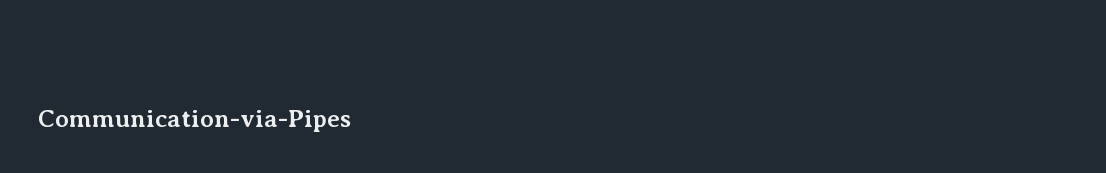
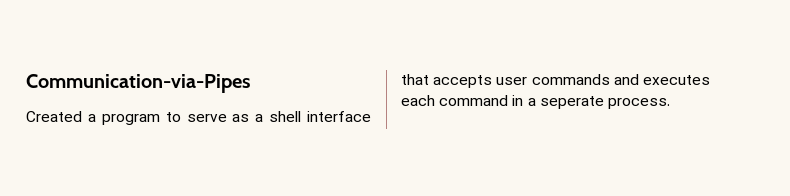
(351, 121) none -> [26,111,371,125] [401,74,710,88] [401,95,670,109] // Created a program to serve as a shell interface that accepts user commands and executes each command in a seperate process.

